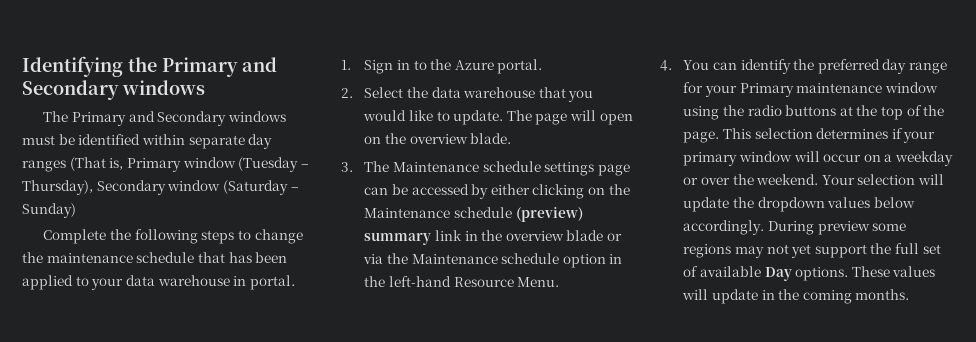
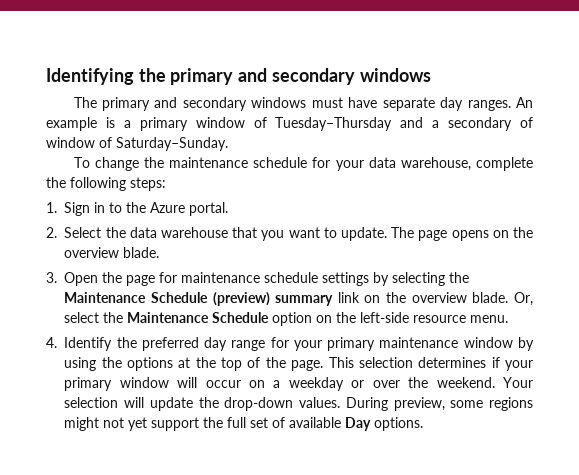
[162,57,277,77] [22,80,119,100] Primary and Secondary -> [170,68,355,85] primary and secondary
[72,111,286,126] [22,134,273,149] [22,157,309,172] [22,180,299,195] [22,203,76,218] [43,229,303,244] [22,252,288,263] [22,275,295,290] Primary and Secondary windows must be identified within separate day ranges (That is, Primary window (Tuesday – Thursday), Secondary window (Saturday – Sunday) // Complete the following steps to change the maintenance schedule that has been applied to your data warehouse in portal. -> [102,97,533,111] [46,117,533,131] [46,137,228,151] [73,157,533,171] [46,177,166,191] primary and secondary windows must have separate day ranges. An example is a primary window of Tuesday–Thursday and a secondary of window of Saturday–Sunday. // To change the maintenance schedule for your data warehouse, complete the following steps:
[363,110,433,121] would like -> [288,227,320,238] want
[570,110,633,125] will open -> [451,230,489,241] opens
[364,161,630,176] [364,184,630,199] [364,207,512,218] The Maintenance schedule settings page can be accessed by either clicking on the Maintenance schedule -> [64,272,470,286] [64,292,208,303] Open the page for maintenance schedule settings by selecting the Maintenance Schedule
[464,230,623,241] [363,253,623,268] [364,276,560,287] [660,59,791,74] in the overview blade or via the Maintenance schedule option in the left-hand Resource Menu. // 4. You can identify -> [364,292,534,306] [64,312,509,326] [46,337,113,351] on the overview blade. Or, select the Maintenance Schedule option on the left-side resource menu. // 4. Identify
[739,83,794,97] Primary -> [327,337,376,351] primary
(938, 87) none -> [518,337,534,351] by
[747,105,837,116] radio buttons -> [127,357,174,371] options
[757,197,915,212] [683,220,870,235] dropdown values below accordingly. During preview -> [224,397,445,411] drop-down values. During preview,
[734,246,764,258] may -> [64,417,100,431] might
[851,266,936,277] [682,289,910,304] These values will update in the coming months. -> (424, 424) none

